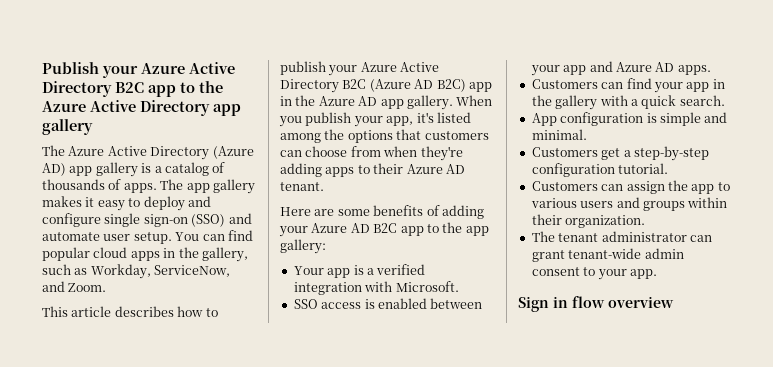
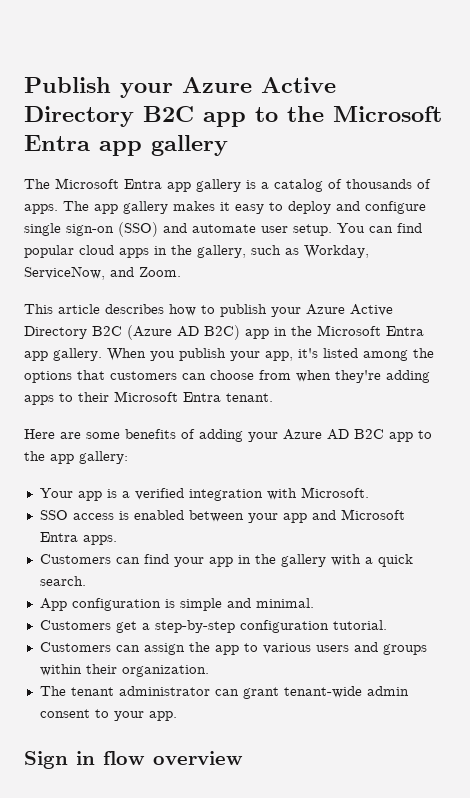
[42,100,210,116] Azure Active Directory -> [333,106,442,122] [24,135,90,151] Microsoft Entra
[68,146,254,160] [42,163,66,176] Azure Active Directory (Azure AD) -> [55,178,162,189] Microsoft Entra
[318,96,378,106] Azure AD -> [317,325,424,336] Microsoft Entra
[406,164,465,174] Azure AD -> [114,391,221,402] Microsoft Entra
[615,62,675,72] Azure AD -> [340,509,405,520] [39,532,78,542] Microsoft Entra

